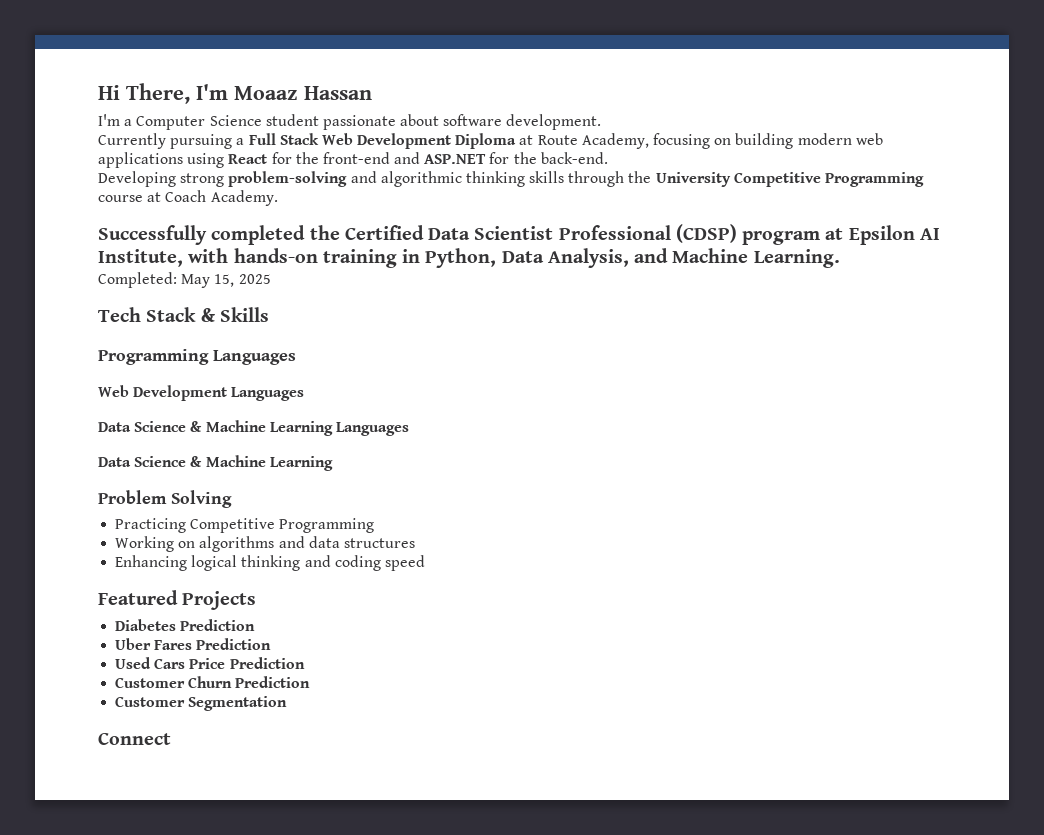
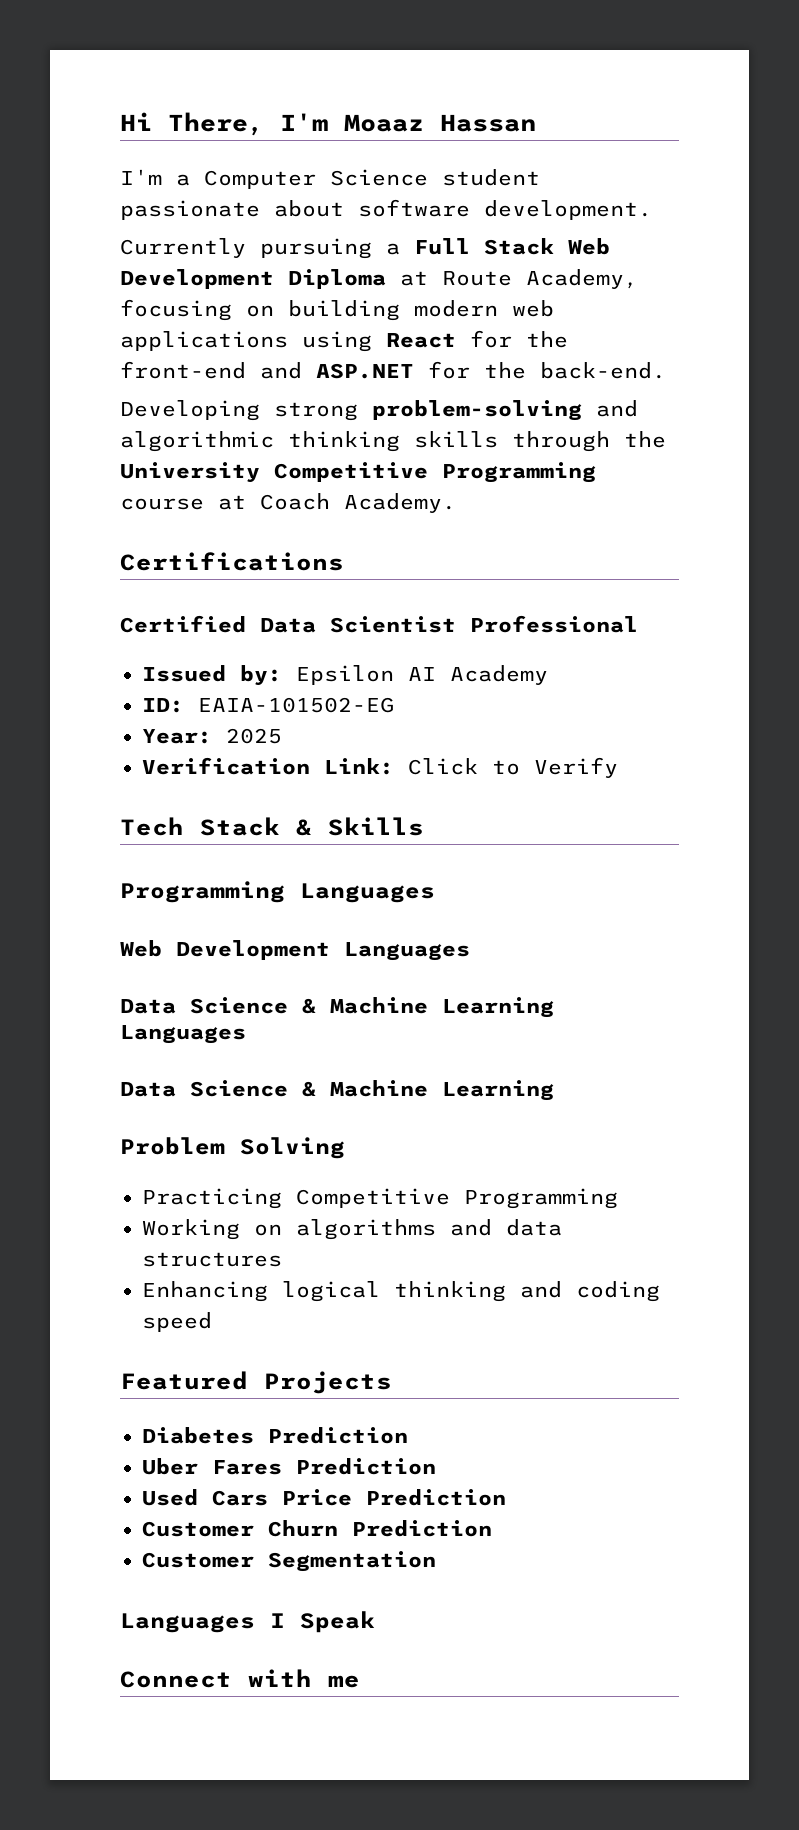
[98,225,340,245] Successfully completed the -> [120,552,344,571] Certifications //
[675,224,940,245] [98,248,840,268] [98,272,271,288] (CDSP) program at Epsilon AI Institute, with hands-on training in Python, Data Analysis, and Machine Learning. // Completed: May 15, 2025 -> [142,665,548,686] [142,697,394,713] [142,728,282,744] [142,757,618,778] // Issued by: Epsilon AI Academy // ID: EAIA-101502-EG // Year: 2025 // Verification Link: Click to Verify
(288, 703) none -> [120,1611,375,1633] // Languages I Speak
(171, 738) none -> [248,1669,360,1688] with me

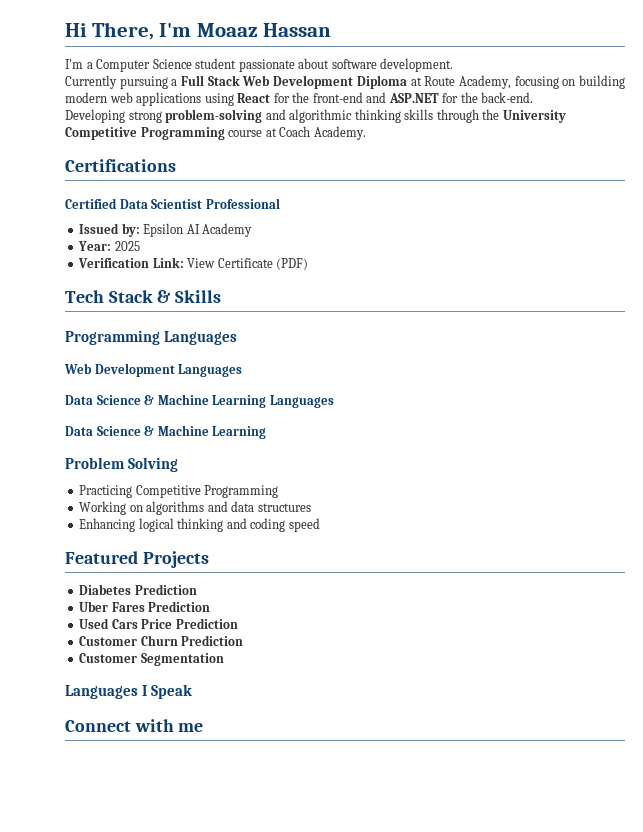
[142,697,394,713] // ID: EAIA-101502-EG -> (253, 230) none
[408,757,618,778] Click to Verify -> [187,258,309,270] View Certificate (PDF)

